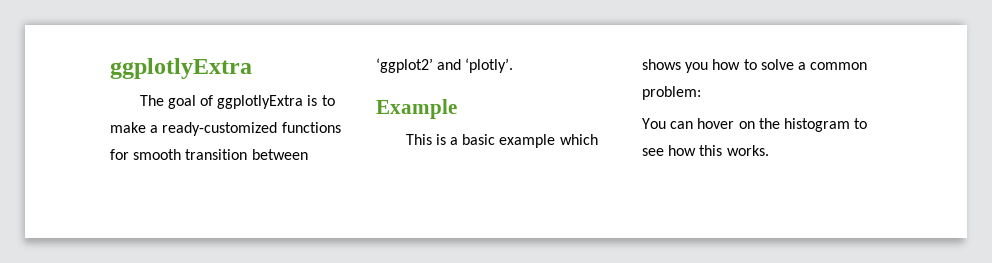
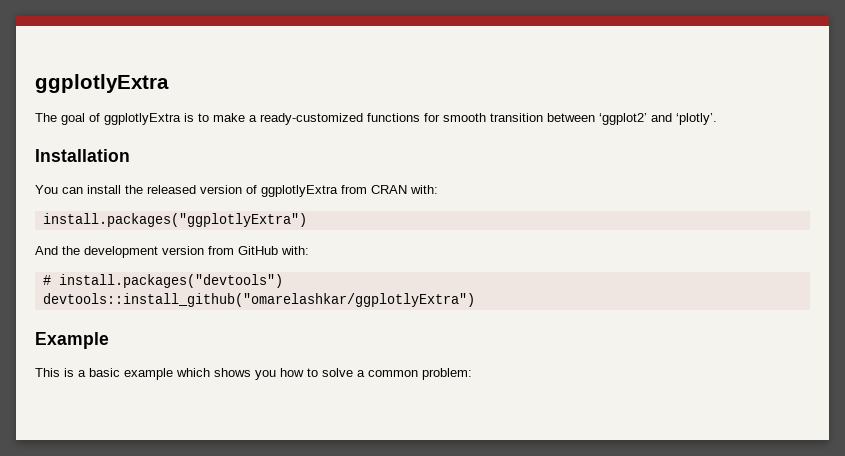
(514, 65) none -> [35,149,130,162] [35,185,438,197] [42,213,307,227] [35,246,309,258] [42,274,283,288] [42,293,475,307] // Installation // You can install the released version of ggplotlyExtra from CRAN with: // install.packages("ggplotlyExtra") // And the development version from GitHub with: // # install.packages("devtools") // devtools::install_github("omarelashkar/ggplotlyExtra")
[642,118,868,132] [642,145,769,156] // You can hover on the histogram to see how this works. -> (472, 374) none

